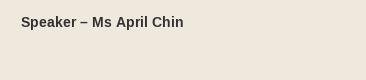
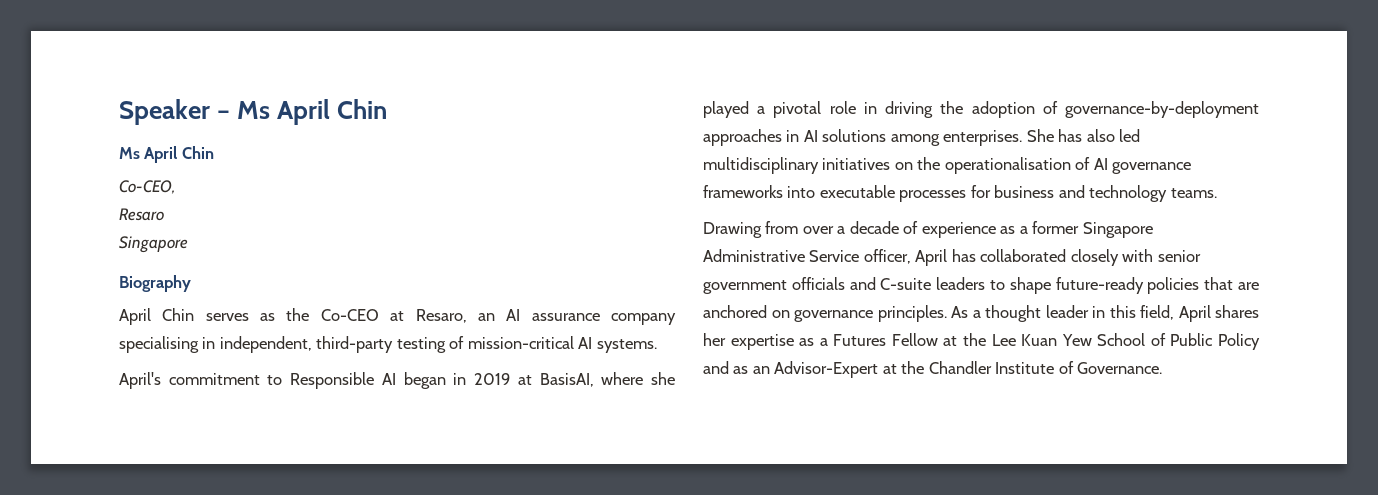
(184, 21) none -> [119,146,214,163] [119,180,176,194] [119,208,164,221] [119,236,188,253] [119,275,191,292] [119,308,677,325] [119,336,657,353] [119,372,676,389] [703,101,1259,118] [703,129,1141,146] [703,157,1192,174] [703,185,1217,202] [703,221,1153,238] [703,249,1201,266] [703,277,1259,294] [703,305,1259,322] [703,333,1260,350] [703,361,1163,378] // Ms April Chin // Co-CEO, // Resaro // Singapore // Biography // April Chin serves as the Co-CEO at Resaro, an AI assurance company specialising in independent, third-party testing of mission-critical AI systems. // April's commitment to Responsible AI began in 2019 at BasisAI, where she played a pivotal role in driving the adoption of governance-by-deployment approaches in AI solutions among enterprises. She has also led multidisciplinary initiatives on the operationalisation of AI governance frameworks into executable processes for business and technology teams. // Drawing from over a decade of experience as a former Singapore Administrative Service officer, April has collaborated closely with senior government officials and C-suite leaders to shape future-ready policies that are anchored on governance principles. As a thought leader in this field, April shares her expertise as a Futures Fellow at the Lee Kuan Yew School of Public Policy and as an Advisor-Expert at the Chandler Institute of Governance.

